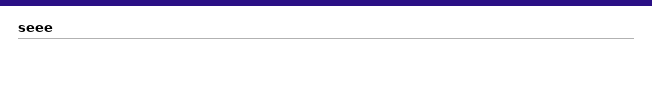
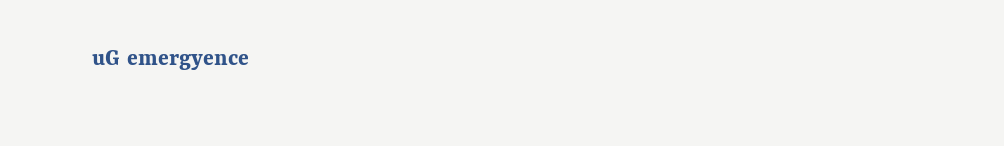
[18,25,53,32] seee -> [92,50,249,70] uG emergyence

